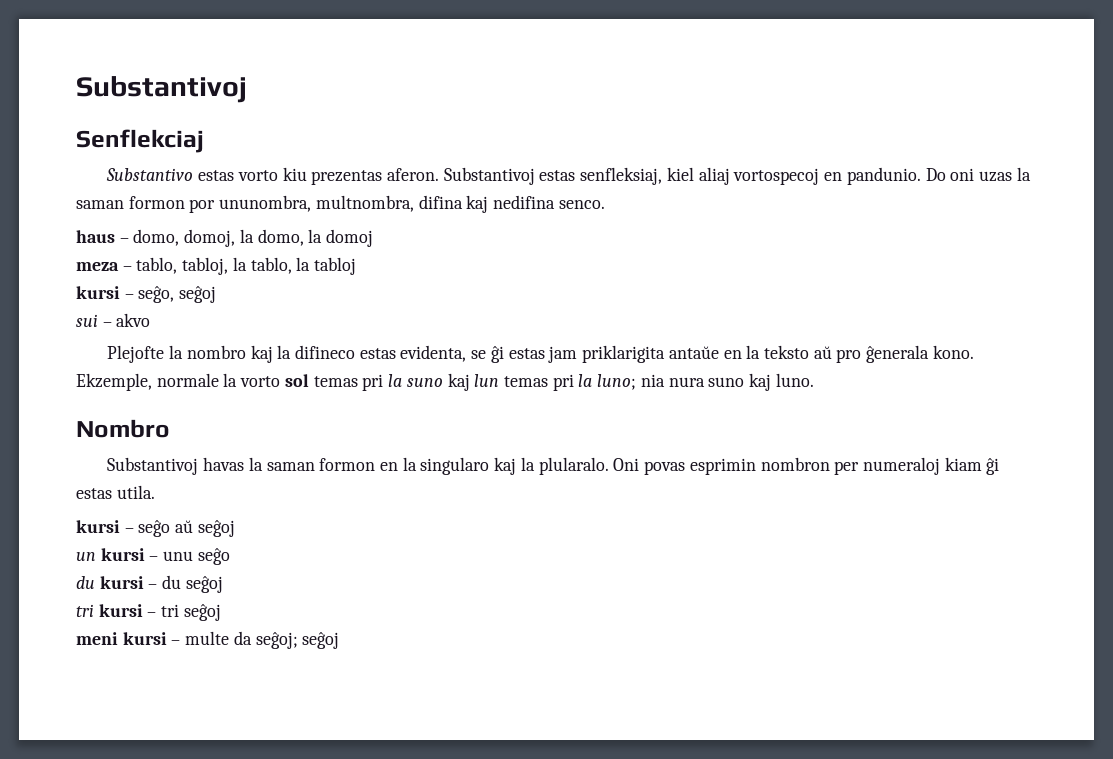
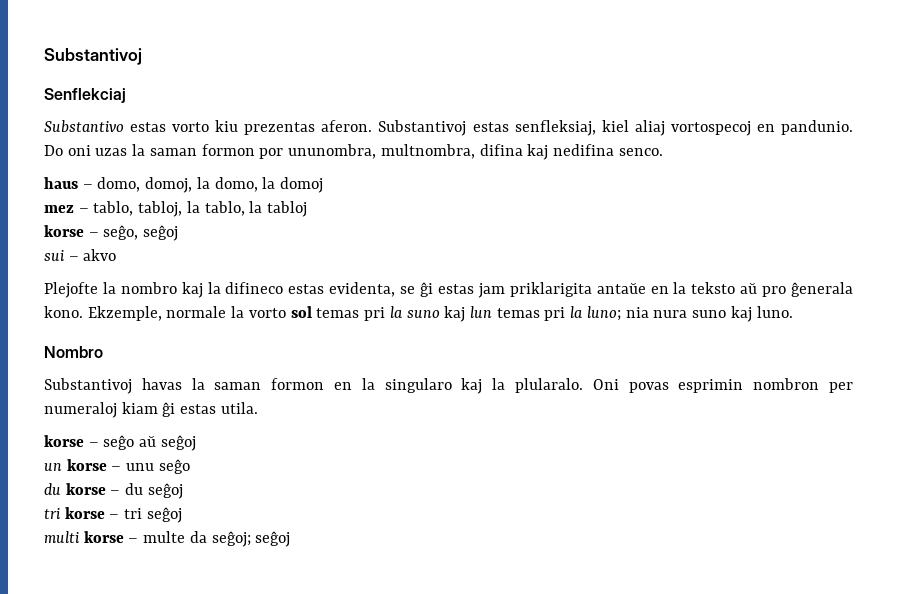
[76,262,119,271] meza -> [44,205,74,213] mez
[76,286,120,299] kursi -> [44,225,84,237] korse
[76,520,120,533] kursi -> [44,435,84,447] korse
[100,548,145,561] kursi -> [66,459,107,471] korse
[99,576,144,589] kursi -> [65,483,106,495] korse
[98,604,143,617] kursi -> [64,507,105,519] korse
[76,632,167,645] meni kursi -> [44,531,124,543] multi korse

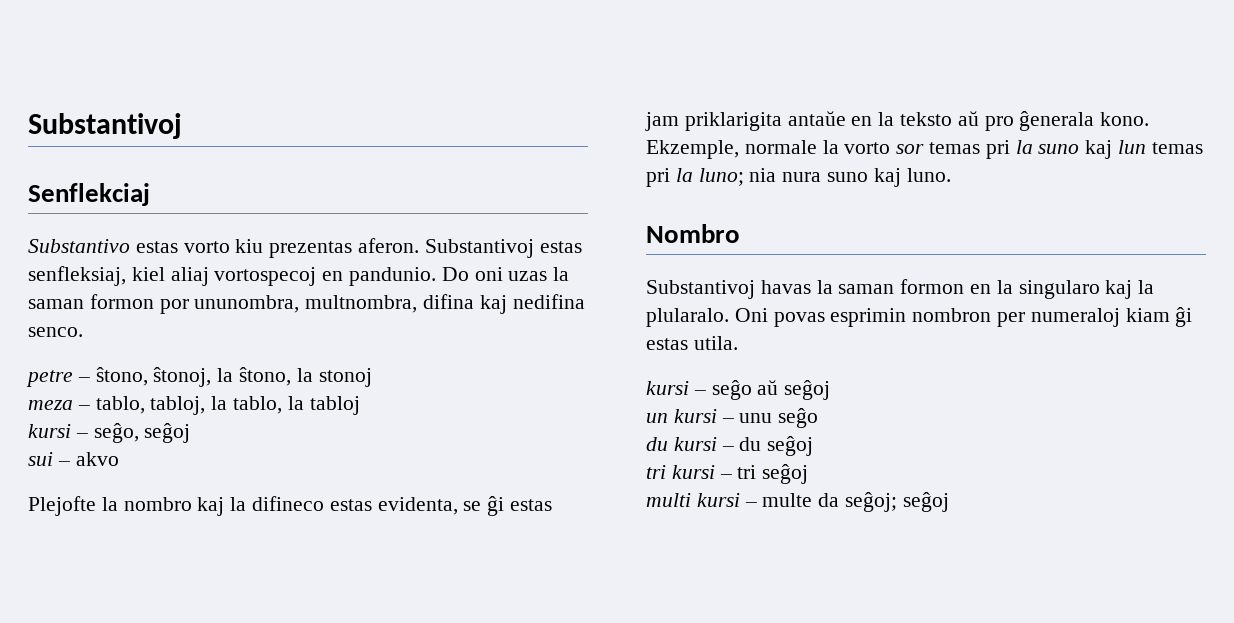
[44,177,324,193] [44,205,74,213] haus – domo, domoj, la domo, la domoj // mez -> [26,367,372,387] [28,400,73,410] petre – ŝtono, ŝtonoj, la ŝtono, la stonoj // meza
[44,225,84,237] korse -> [28,424,71,438] kursi
[290,306,312,318] sol -> [896,144,925,154] sor
[44,435,84,447] korse -> [646,381,689,395] kursi
[66,459,107,471] korse -> [673,409,717,423] kursi
[65,483,106,495] korse -> [673,437,717,451] kursi
[64,507,105,519] korse -> [671,465,715,479] kursi
[83,531,124,543] korse -> [696,493,740,507] kursi

